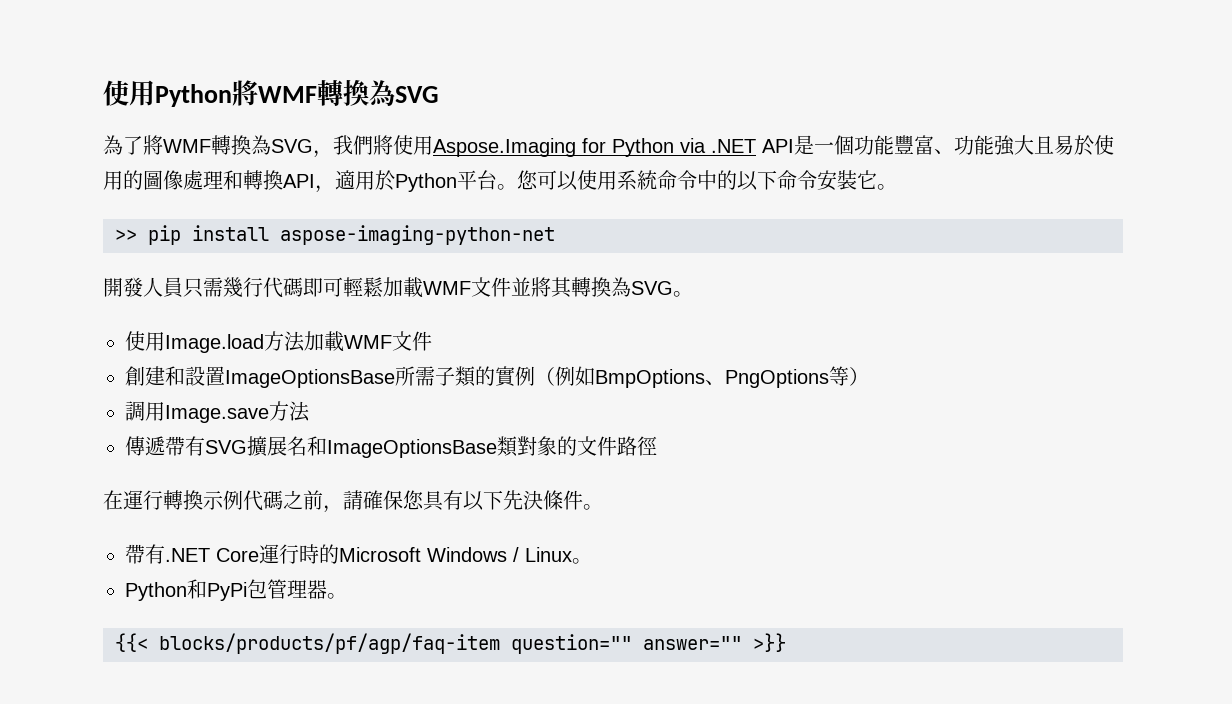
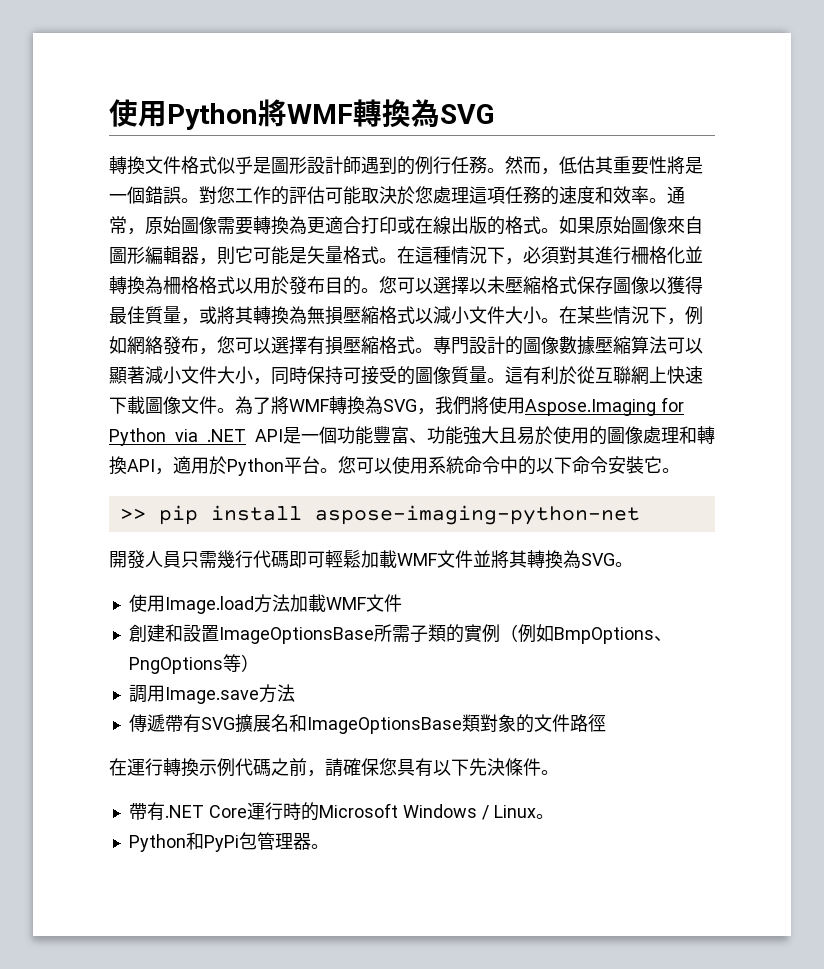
(439, 94) none -> [109,156,703,175] [109,186,685,205] [109,216,703,235] [109,246,703,265] [109,276,703,295] [109,306,703,325] [109,336,703,355] [109,366,703,385] [109,396,235,414] 轉換文件格式似乎是圖形設計師遇到的例行任務。然而，低估其重要性將是一個錯誤。對您工作的評估可能取決於您處理這項任務的速度和效率。通常，原始圖像需要轉換為更適合打印或在線出版的格式。如果原始圖像來自圖形編輯器，則它可能是矢量格式。在這種情況下，必須對其進行柵格化並轉換為柵格格式以用於發布目的。您可以選擇以未壓縮格式保存圖像以獲得最佳質量，或將其轉換為無損壓縮格式以減小文件大小。在某些情況下，例如網絡發布，您可以選擇有損壓縮格式。專門設計的圖像數據壓縮算法可以顯著減小文件大小，同時保持可接受的圖像質量。這有利於從互聯網上快速下載圖像文件。
[115,633,786,654] // {{< blocks/products/pf/agp/faq-item question="" answer="" >}} -> (329, 846) none

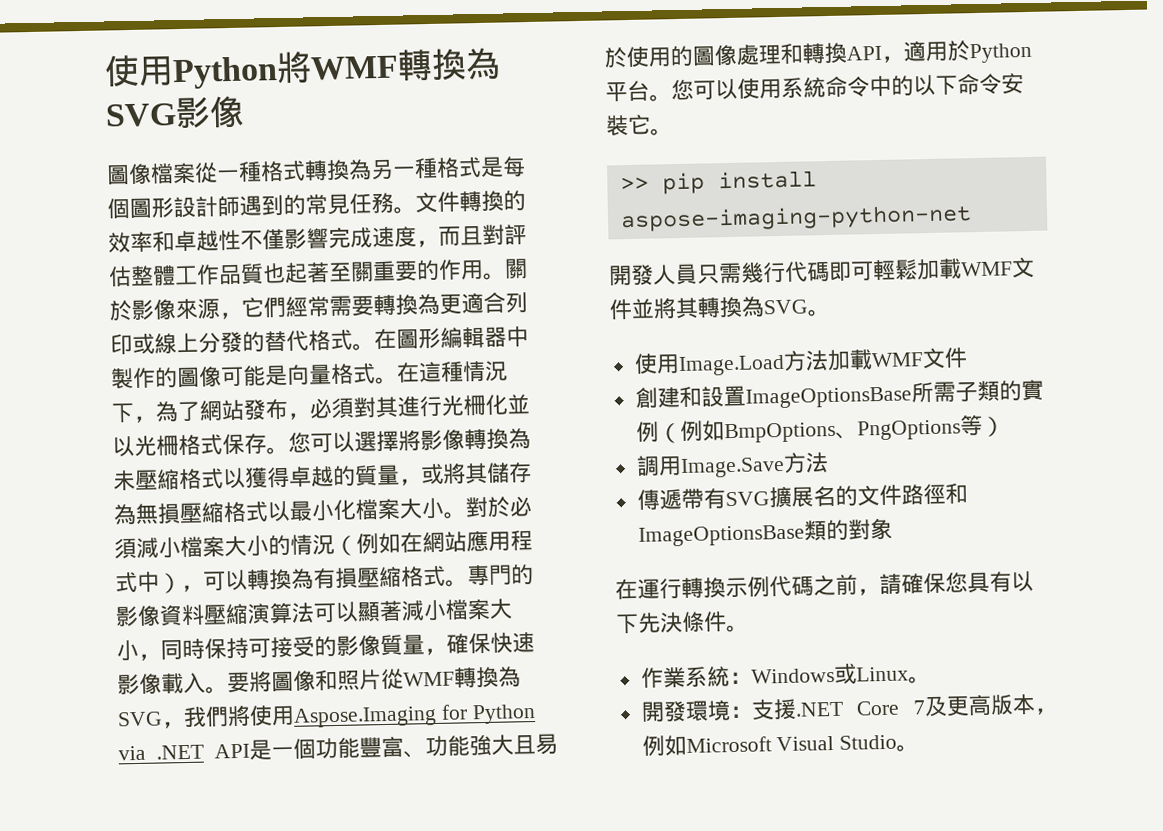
[109,156,703,175] [109,186,685,205] [109,216,703,235] [109,246,325,265] // 轉換文件格式似乎是圖形設計師遇到的例行任務。然而，低估其重要性將是一個錯誤。對您工作的評估可能取決於您處理這項任務的速度和效率。通常，原始圖像需要轉換為更適合打印或在線出版的格式。如果原始圖像來自圖形編輯器，則它可能是矢 -> [175,95,245,130] [106,156,526,185] [107,190,526,219] [108,224,527,254] [108,258,528,287] [109,291,528,321] [110,326,529,355] [110,364,310,389] 影像 // 圖像檔案從一種格式轉換為另一種格式是每個圖形設計師遇到的常見任務。文件轉換的效率和卓越性不僅影響完成速度，而且對評估整體工作品質也起著至關重要的作用。關於影像來源，它們經常需要轉換為更適合列印或線上分發的替代格式。在圖形編輯器中製作的圖像可能是向
[523,246,703,264] [109,276,703,295] [109,306,145,324] 必須對其進行柵格化並轉換為柵格格式以用於發布目的。您可以選擇以未壓縮格式保存圖像以獲得最佳 -> [155,394,530,423] [112,428,531,457] [113,465,356,491] 為了網站發布，必須對其進行光柵化並以光柵格式保存。您可以選擇將影像轉換為未壓縮格式以獲得卓越的
[253,306,289,325] 轉換 -> [486,462,532,483] 儲存
[433,306,703,325] [109,336,307,355] 減小文件大小。在某些情況下，例如網絡發布，您可以選擇 -> [289,496,533,521] [114,530,533,560] [115,568,314,594] 最小化檔案大小。對於必須減小檔案大小的情況（例如在網站應用程式中），可以轉換為
[469,336,631,355] 設計的圖像數據壓縮 -> [510,564,534,585] [115,603,271,627] 的影像資料壓縮演
[181,366,217,384] 文件 -> [445,598,491,621] 檔案
[415,366,703,385] [109,396,289,415] 圖像質量。這有利於從互聯網上快速下載圖像文件。為了將 -> [336,631,535,656] [117,668,404,695] 影像質量，確保快速影像載入。要將圖像和照片從
[164,596,254,614] Image.load -> [677,354,785,377] Image.Load
[164,687,259,704] Image.save -> [679,456,785,479] Image.Save
[288,714,516,734] 和ImageOptionsBase類對象 -> (836, 496) none
(606, 723) none -> [944,483,968,504] [637,517,893,547] 和ImageOptionsBase類的對象
[128,802,554,821] [128,832,311,852] 帶有.NET Core運行時的Microsoft Windows / Linux。 // Python和PyPi包管理器 -> [640,663,931,688] [640,693,1058,723] [641,734,898,757] 作業系統：Windows或Linux。 // 開發環境：支援.NET Core 7及更高版本，例如Microsoft Visual Studio

